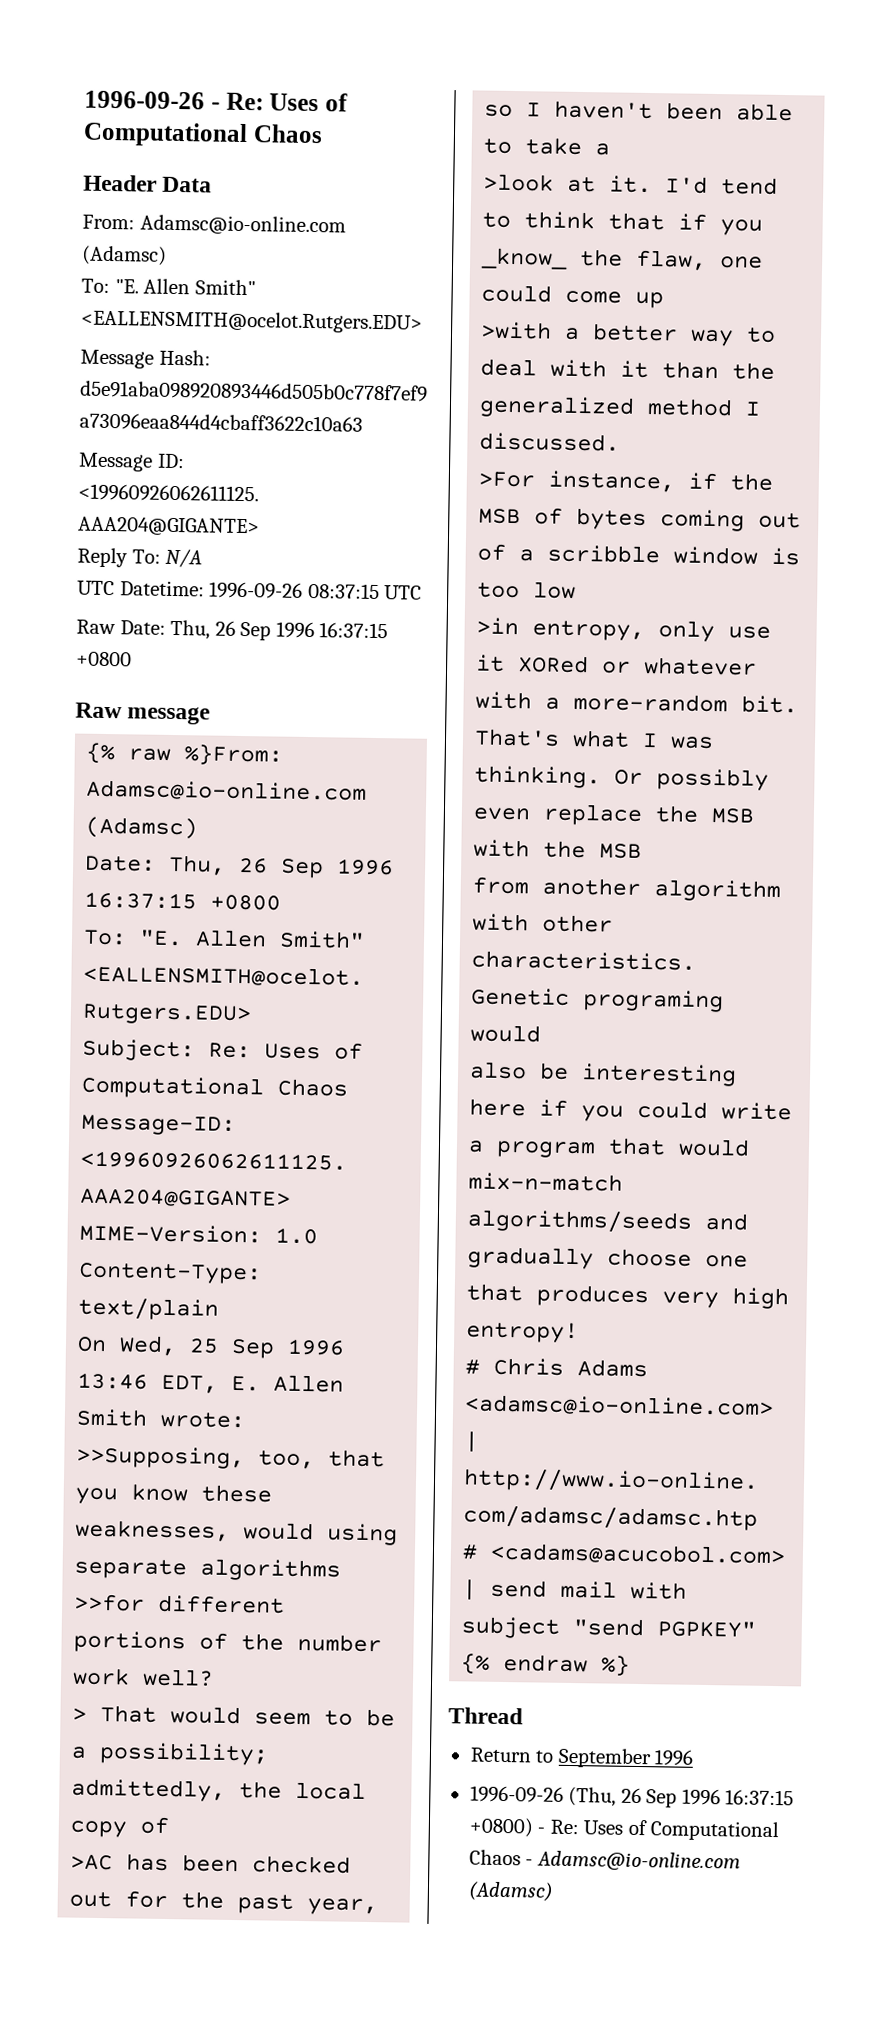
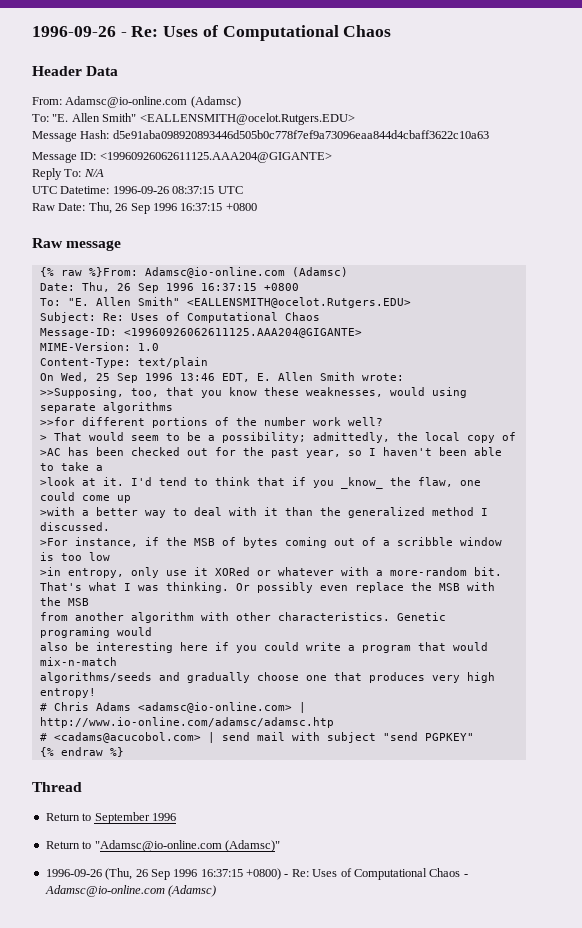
(695, 1757) none -> [45,840,280,852] // Return to "Adamsc@io-online.com (Adamsc)"

